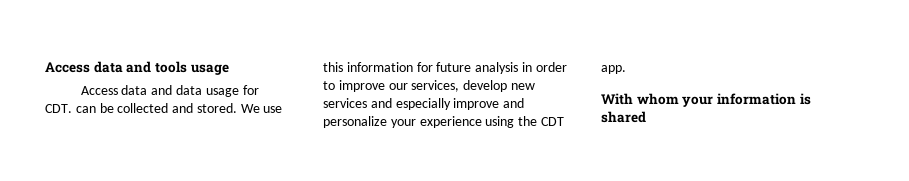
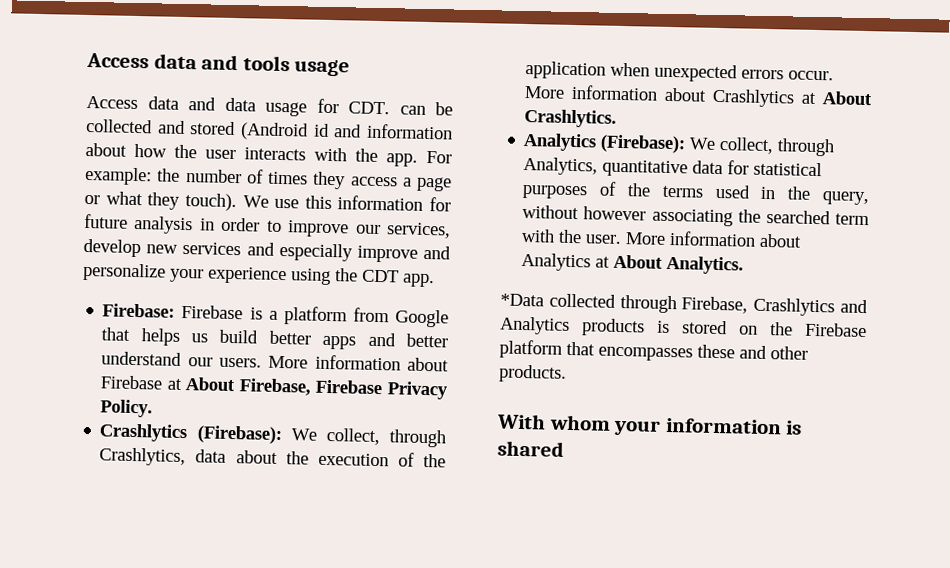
[196,103,237,113] stored. -> [190,121,453,141] [85,142,452,167] [84,166,452,192] [84,191,237,212] stored (Android id and information about how the user interacts with the app. For example: the number of times they access a page or what they touch).
(626, 69) none -> [102,303,449,328] [101,327,448,350] [101,351,449,372] [100,375,448,400] [100,399,154,418] [99,423,446,448] [99,447,446,468] [525,60,835,83] [524,84,873,108] [524,108,618,128] [523,132,836,157] [523,156,823,178] [522,181,869,206] [522,204,870,227] [521,228,803,248] [521,252,745,275] [500,293,868,317] [499,316,867,338] [499,339,808,362] [498,364,567,383] // Firebase: Firebase is a platform from Google that helps us build better apps and better understand our users. More information about Firebase at About Firebase, Firebase Privacy Policy. // Crashlytics (Firebase): We collect, through Crashlytics, data about the execution of the application when unexpected errors occur. More information about Crashlytics at About Crashlytics. // Analytics (Firebase): We collect, through Analytics, quantitative data for statistical purposes of the terms used in the query, without however associating the searched term with the user. More information about Analytics at About Analytics. // *Data collected through Firebase, Crashlytics and Analytics products is stored on the Firebase platform that encompasses these and other products.

